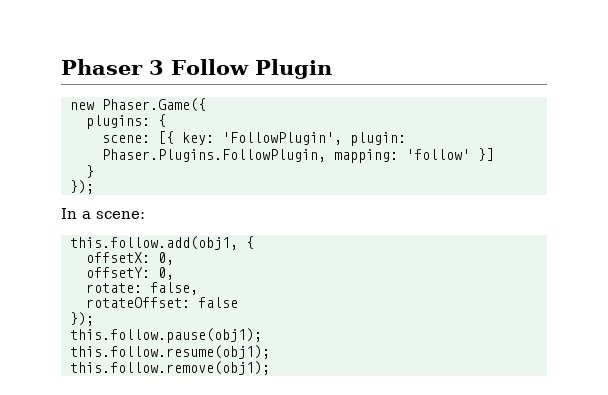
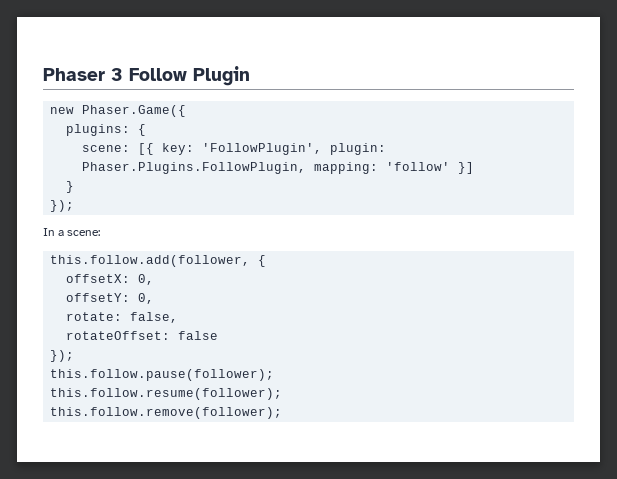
[69,236,238,250] this.follow.add(obj1, -> [50,255,251,267] this.follow.add(follower,
[69,328,262,343] [69,345,270,359] [69,361,270,375] this.follow.pause(obj1); // this.follow.resume(obj1); // this.follow.remove(obj1); -> [50,369,275,381] [50,388,283,400] [50,407,283,419] this.follow.pause(follower); // this.follow.resume(follower); // this.follow.remove(follower);

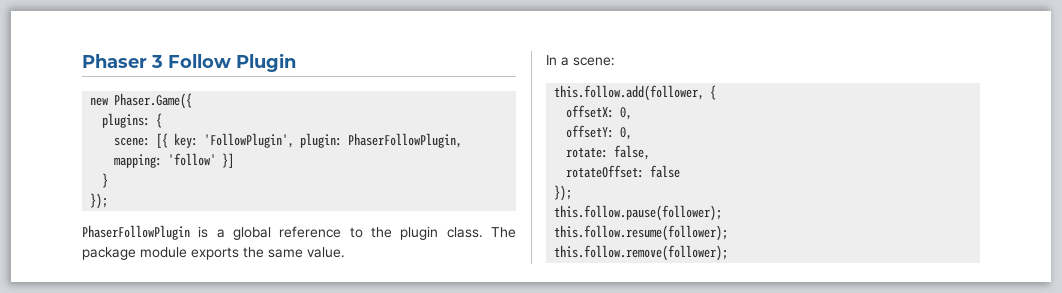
[82,162,307,174] Phaser.Plugins.FollowPlugin, -> [348,133,463,148] PhaserFollowPlugin,
(75, 206) none -> [82,225,516,240] [82,247,345,260] // PhaserFollowPlugin is a global reference to the plugin class. The package module exports the same value.

